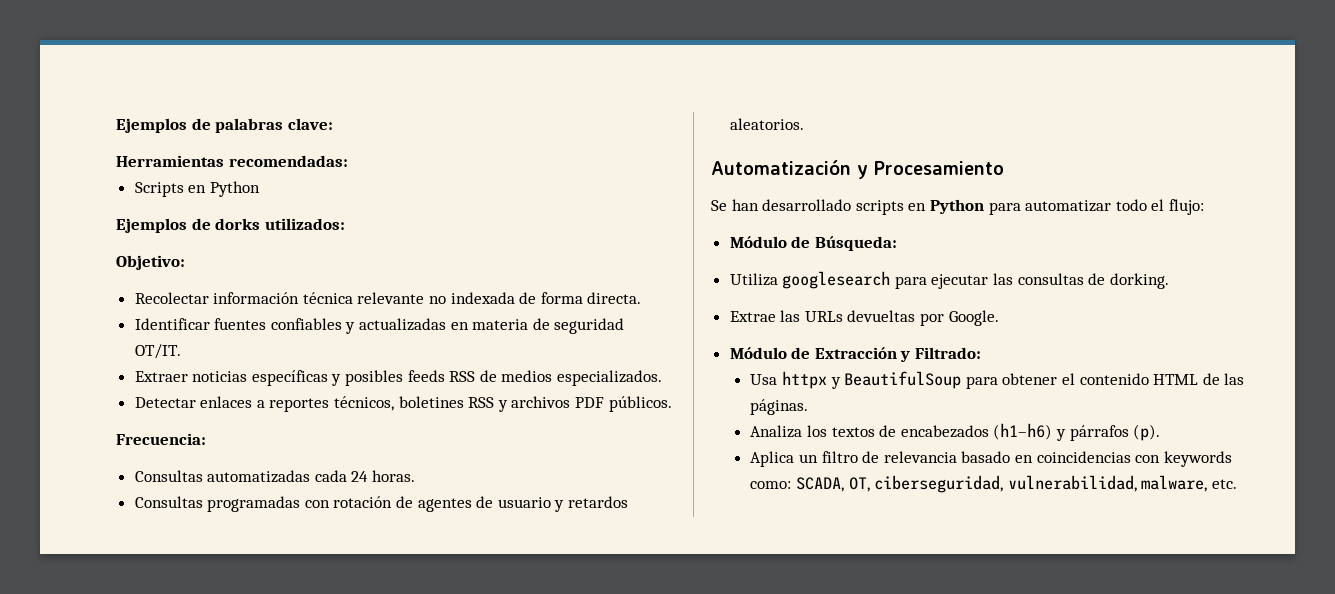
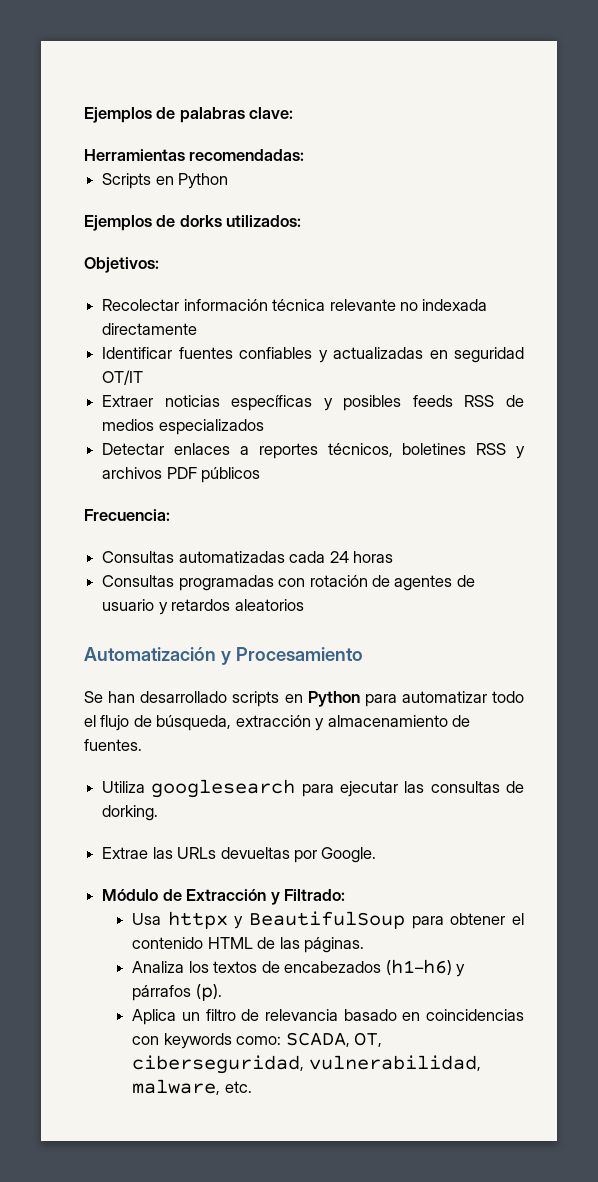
[116,255,185,270] Objetivo: -> [84,257,159,273] Objetivos:
[519,292,642,304] de forma directa. -> [102,323,198,335] directamente
[472,318,625,334] [134,344,181,359] materia de seguridad OT/IT. -> [454,347,524,363] [102,370,144,385] seguridad OT/IT
[557,370,663,386] especializados. -> [158,419,264,435] especializados
[608,396,672,412] públicos. -> [201,467,261,483] públicos
[372,470,416,482] horas. -> [352,551,393,563] horas
[729,118,804,130] aleatorios. -> [234,599,304,611] aleatorios
[1168,199,1204,215] [729,236,897,251] flujo: // Módulo de Búsqueda: -> [100,715,471,731] [84,739,142,751] flujo de búsqueda, extracción y almacenamiento de fuentes.

